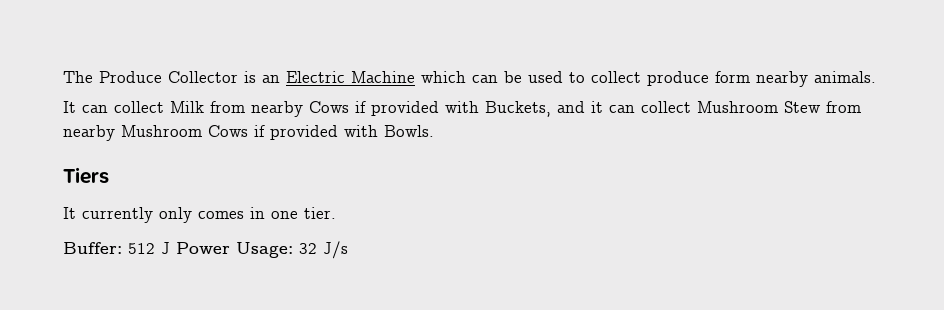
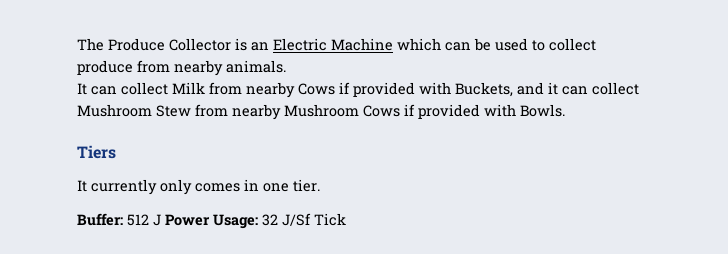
[715,71,750,83] form -> [137,60,170,73] from
[323,241,348,259] J/s -> [282,213,346,226] J/Sf Tick

